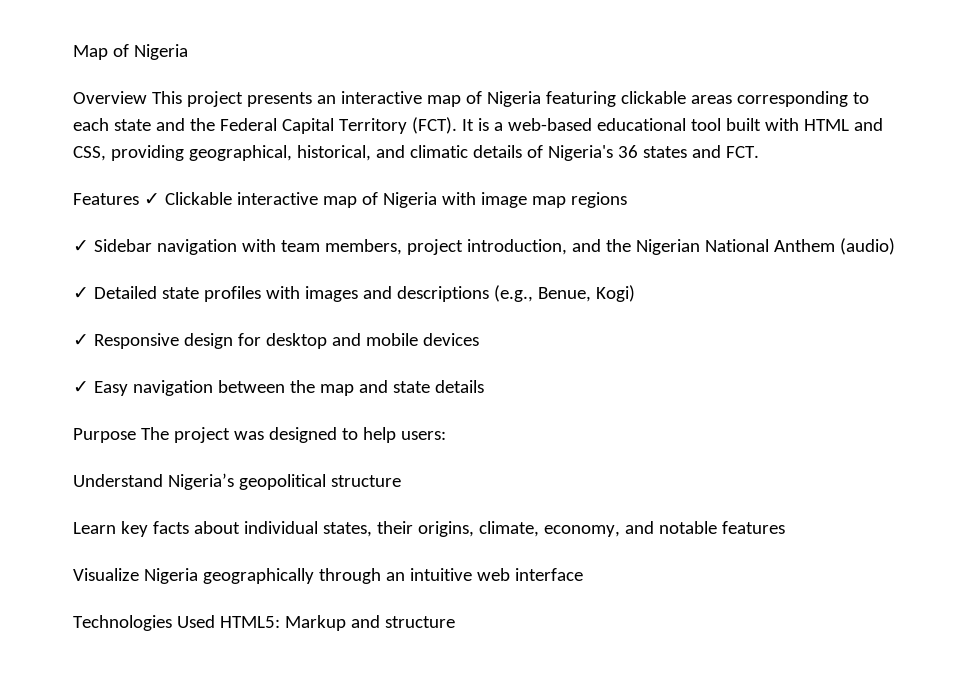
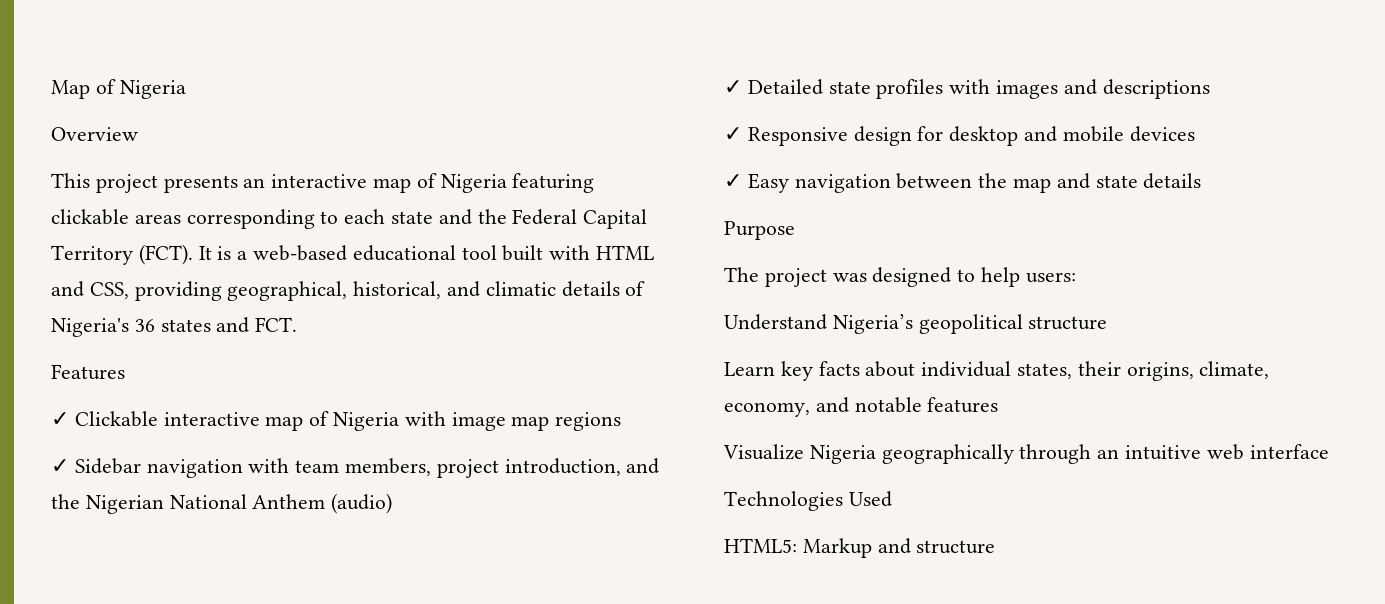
(147, 97) none -> (138, 134) //
(139, 199) none -> (125, 372) //
[493,285,635,302] (e.g., Benue, Kogi) -> (1210, 89) none
(136, 435) none -> (795, 230) //
(215, 621) none -> (892, 499) //

